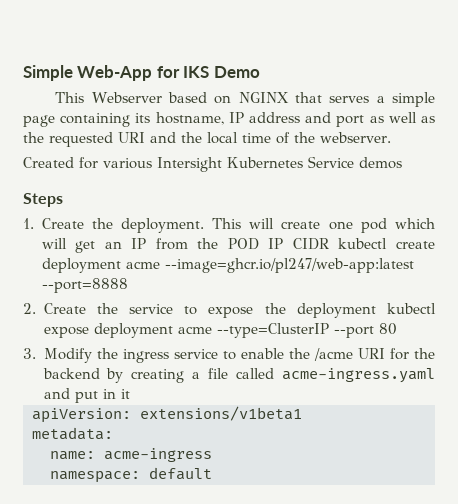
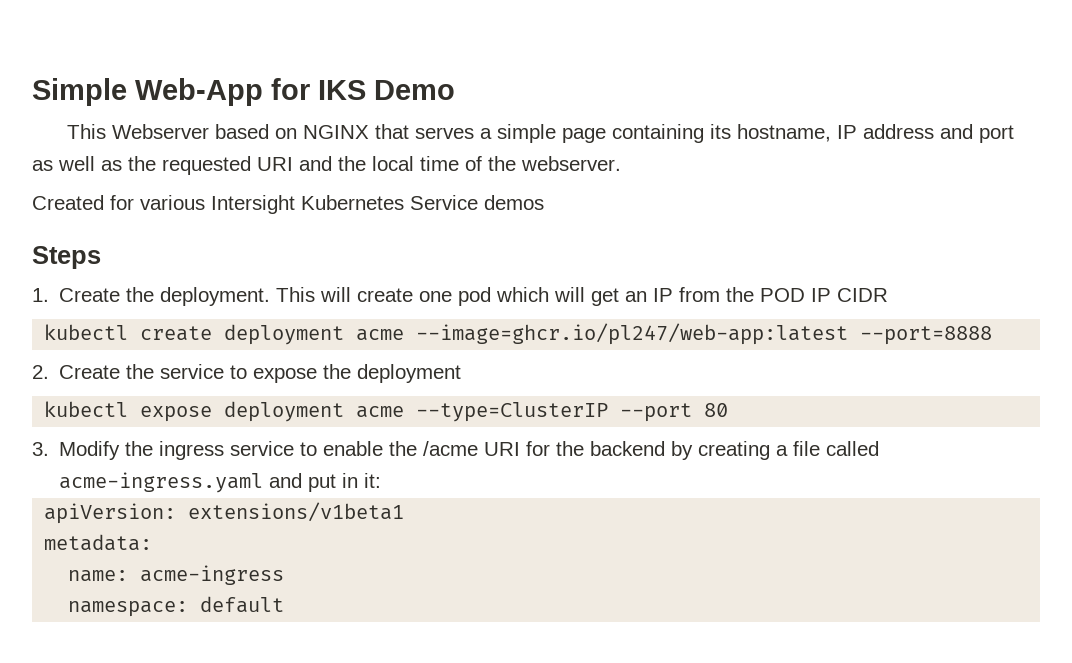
(329, 244) none -> (889, 295) //
(376, 310) none -> (462, 373) //
[120,389,130,399] it -> [364,473,382,488] it:

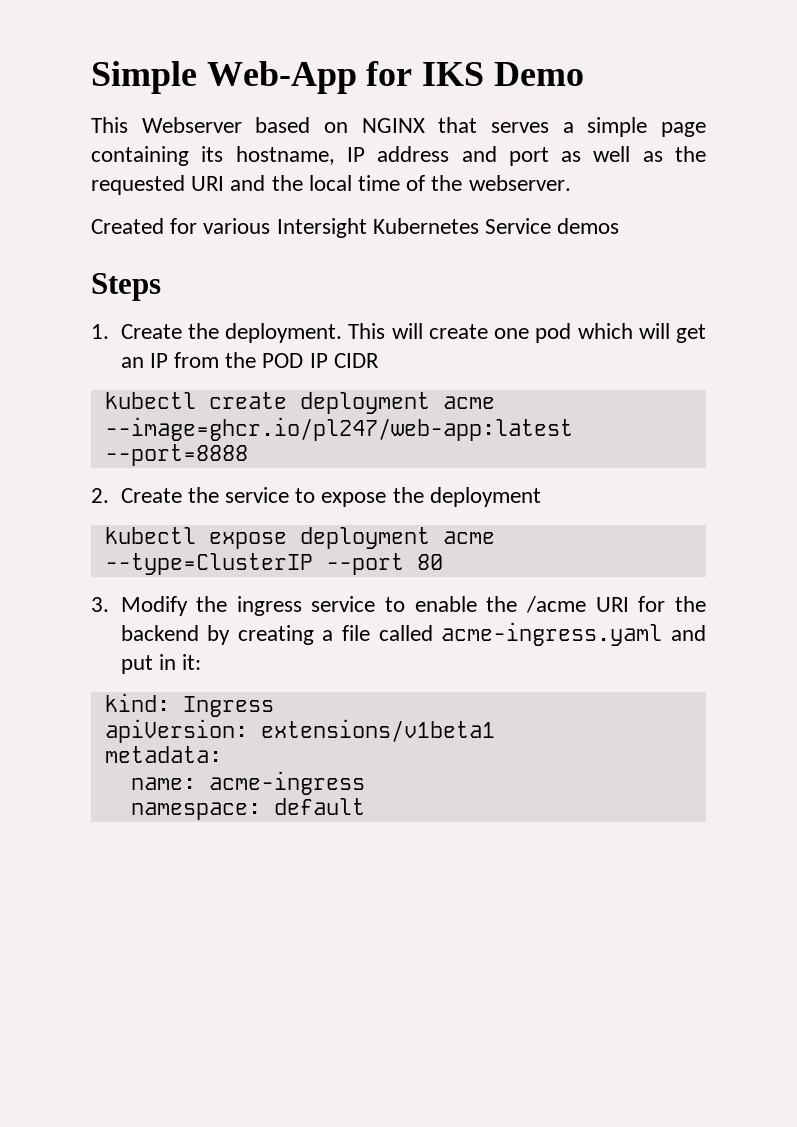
(382, 480) none -> [104,693,274,717] // kind: Ingress

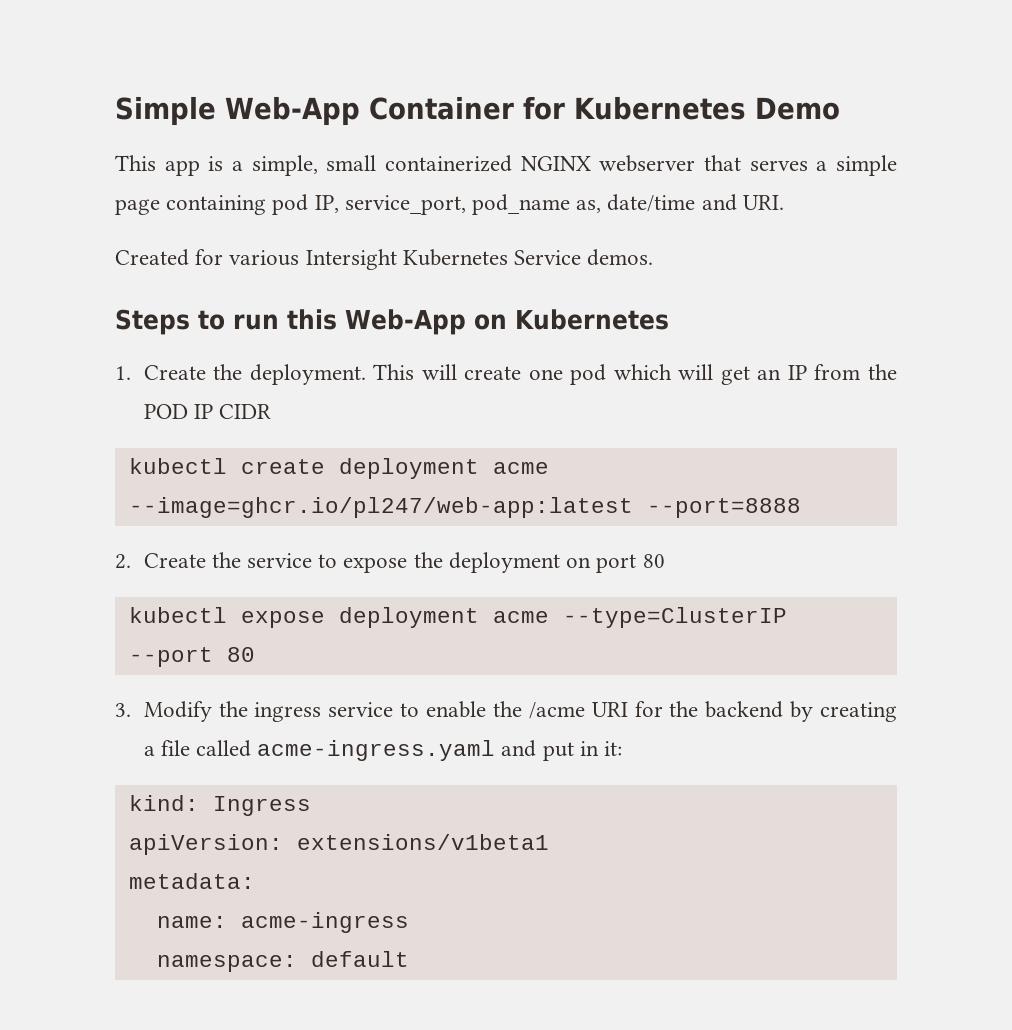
[366,61,485,86] for IKS -> [368,96,746,120] Container for Kubernetes
[141,117,425,133] Webserver based on NGINX -> [164,155,696,176] app is a simple, small containerized NGINX webserver
[201,146,706,166] [91,175,571,195] its hostname, IP address and port as well as the requested URI and the local time of the webserver. -> [272,194,784,215] pod IP, service_port, pod_name as, date/time and URI.
[557,218,620,234] demos -> [587,249,654,266] demos.
(161, 287) none -> [198,309,669,335] to run this Web-App on Kubernetes
(541, 497) none -> [566,554,665,573] on port 80

